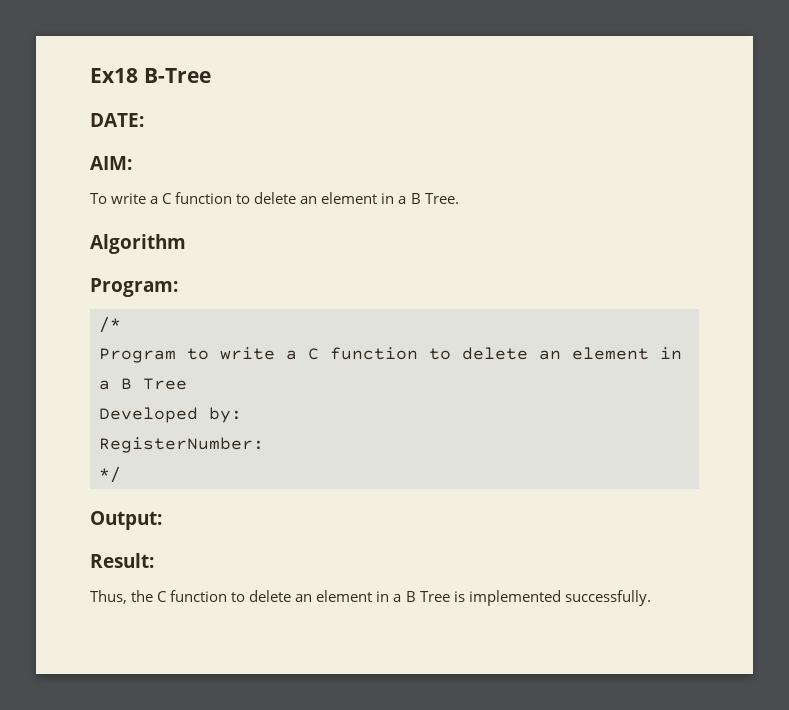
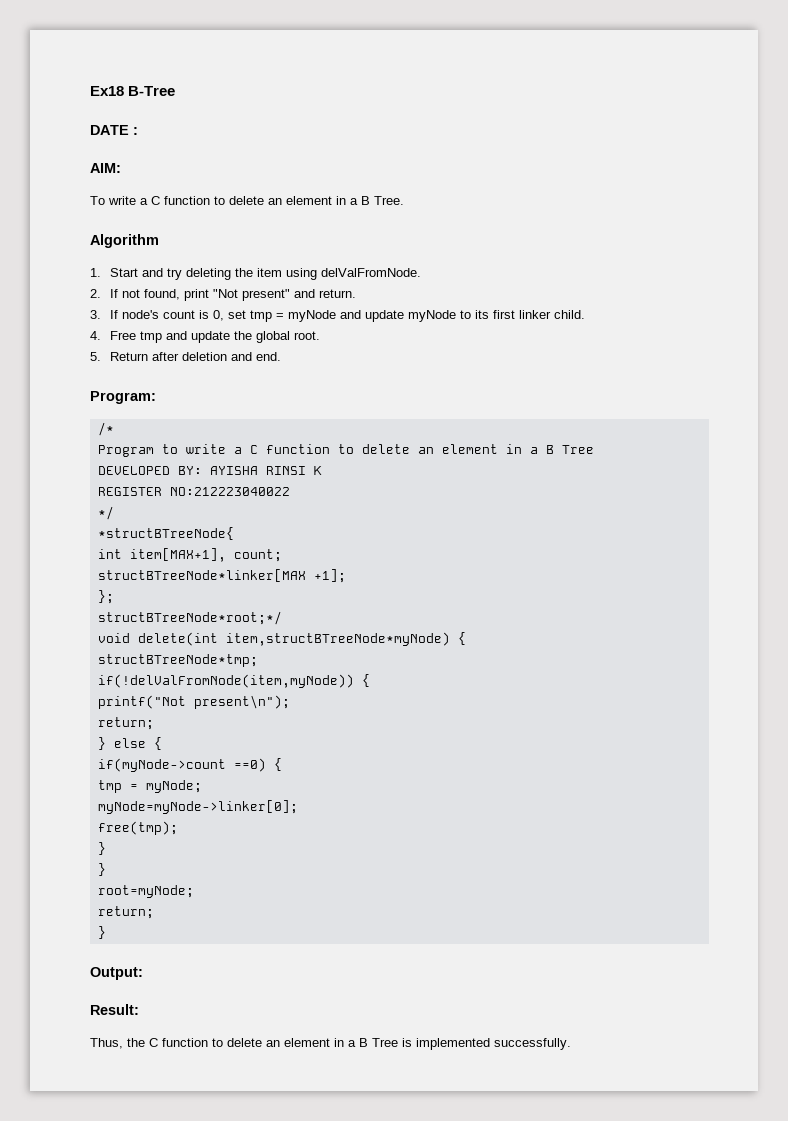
[90,113,144,127] DATE: -> [90,125,138,135] DATE :
(186, 244) none -> [90,268,422,280] [90,289,357,301] [90,310,586,322] [90,331,321,343] [90,352,282,361] // 1. Start and try deleting the item using delValFromNode. // 2. If not found, print "Not present" and return. // 3. If node's count is 0, set tmp = myNode and update myNode to its first linker child. // 4. Free tmp and update the global root. // 5. Return after deletion and end.
[99,407,242,423] [99,437,264,453] [99,466,121,483] Developed by: // RegisterNumber: // */ -> [97,466,322,475] [97,487,290,496] [97,506,114,520] [97,527,234,540] [97,548,282,562] [97,569,346,583] [97,590,114,604] [97,611,282,625] [97,632,466,646] [97,654,258,667] [97,674,370,688] [97,695,290,709] [97,717,154,730] [97,737,162,750] [97,758,282,772] [97,780,202,793] [97,800,298,814] [97,821,178,835] [97,842,106,855] [97,863,106,876] [97,885,194,898] [97,906,154,919] [97,926,106,939] DEVELOPED BY: AYISHA RINSI K // REGISTER NO:212223040022 // */ // *structBTreeNode{ // int item[MAX+1], count; // structBTreeNode*linker[MAX +1]; // }; // structBTreeNode*root;*/ // void delete(int item,structBTreeNode*myNode) { // structBTreeNode*tmp; // if(!delValFromNode(item,myNode)) { // printf("Not present\n"); // return; // } else { // if(myNode->count ==0) { // tmp = myNode; // myNode=myNode->linker[0]; // free(tmp); // } // } // root=myNode; // return; // }

